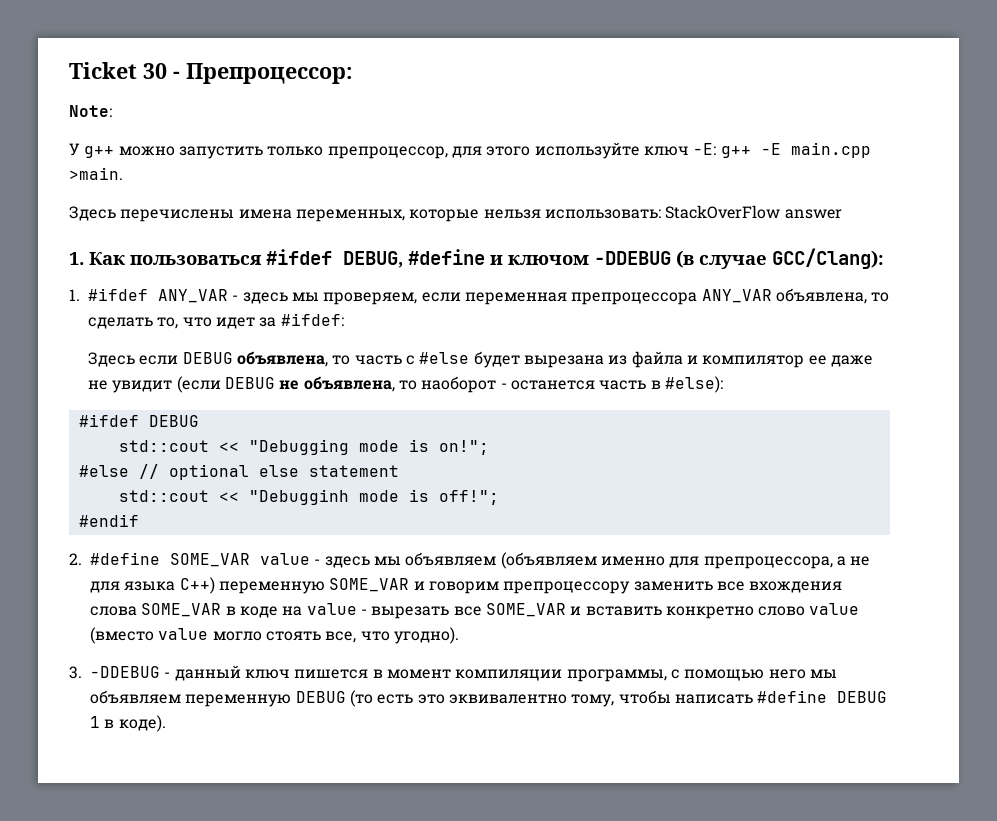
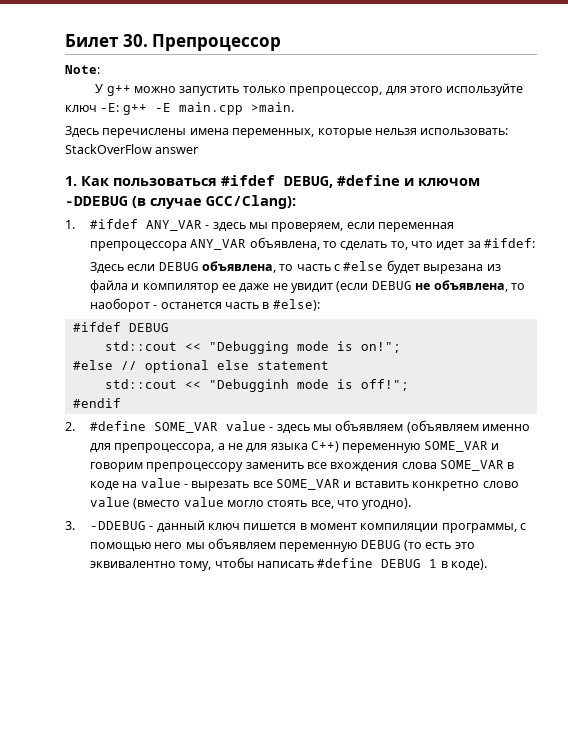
[69,62,353,84] Ticket 30 - Препроцессор: -> [65,34,282,51] Билет 30. Препроцессор

